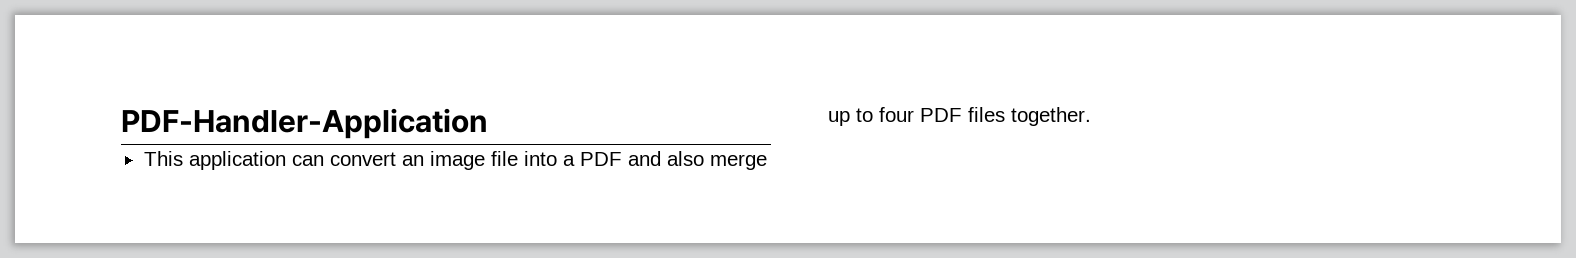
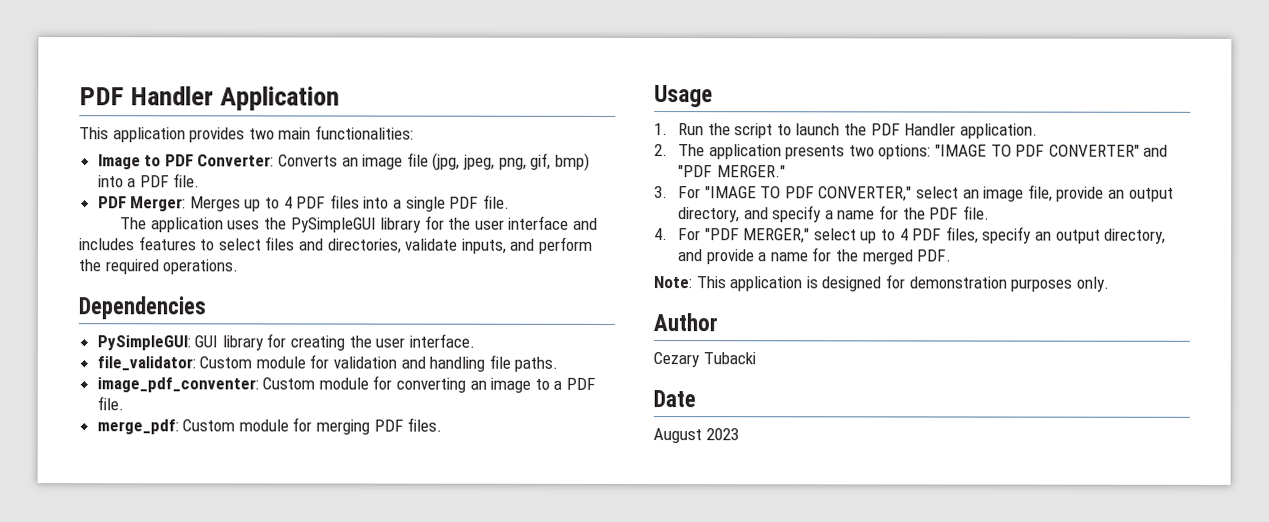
[121,108,488,139] [143,151,767,170] [827,107,914,126] PDF-Handler-Application // This application can convert an image file into a PDF and also merge up to four -> [79,86,341,111] [79,125,414,143] [97,152,590,171] [97,173,201,188] [97,196,293,212] PDF Handler Application // This application provides two main functionalities: // Image to PDF Converter: Converts an image file (jpg, jpeg, png, gif, bmp) into a PDF file. // PDF Merger: Merges up to 4
[1010,107,1091,126] together. -> [363,194,510,212] [120,215,599,233] [79,236,593,254] [78,259,240,275] [78,296,206,320] [96,333,475,351] [96,354,559,372] [96,375,597,393] [96,396,124,411] [96,417,443,435] [654,85,713,108] [654,123,1038,139] [654,144,1169,160] [678,165,786,178] [654,184,1174,202] [678,205,990,223] [654,226,1167,244] [677,247,953,265] [653,274,1109,292] [653,313,718,332] [653,352,756,368] [653,390,696,408] [653,428,739,444] into a single PDF file. // The application uses the PySimpleGUI library for the user interface and includes features to select files and directories, validate inputs, and perform the required operations. // Dependencies // PySimpleGUI: GUI library for creating the user interface. // file_validator: Custom module for validation and handling file paths. // image_pdf_conventer: Custom module for converting an image to a PDF file. // merge_pdf: Custom module for merging PDF files. // Usage // 1. Run the script to launch the PDF Handler application. // 2. The application presents two options: "IMAGE TO PDF CONVERTER" and "PDF MERGER." // 3. For "IMAGE TO PDF CONVERTER," select an image file, provide an output directory, and specify a name for the PDF file. // 4. For "PDF MERGER," select up to 4 PDF files, specify an output directory, and provide a name for the merged PDF. // Note: This application is designed for demonstration purposes only. // Author // Cezary Tubacki // Date // August 2023

